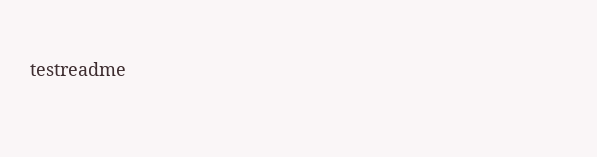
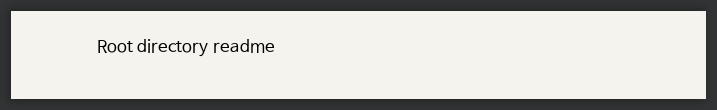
[30,62,126,76] testreadme -> [97,39,275,57] Root directory readme

